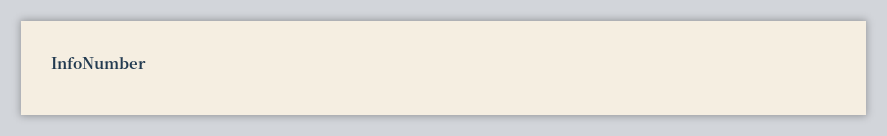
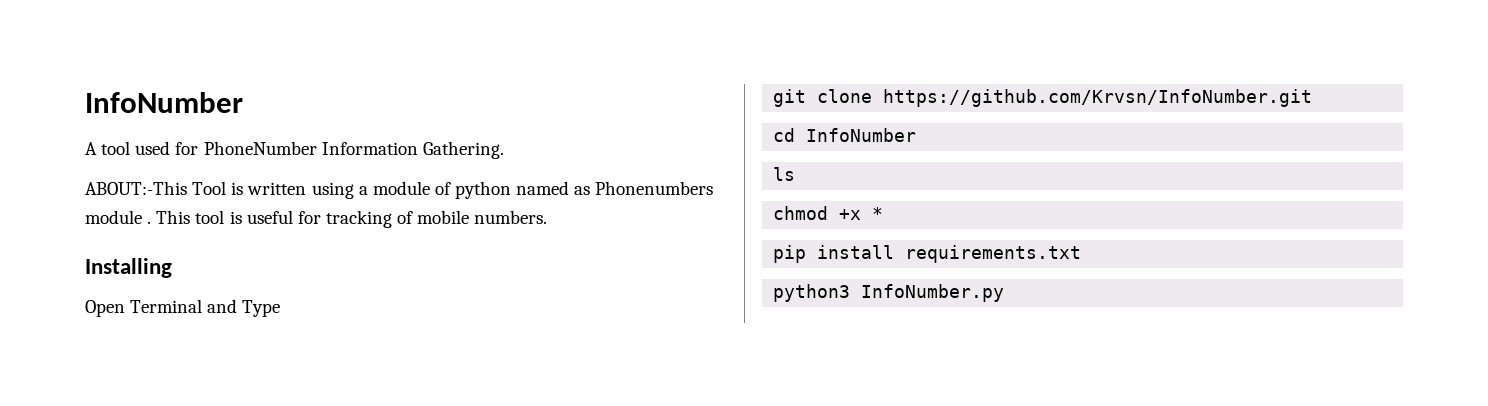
[51,57,146,69] InfoNumber -> [85,92,243,113] [85,141,504,159] [85,181,714,199] [85,210,548,228] [85,258,172,278] [85,299,281,317] [773,89,1313,107] [773,128,917,142] [773,167,796,181] [773,206,884,220] [773,245,1082,263] [773,284,1005,302] InfoNumber // A tool used for PhoneNumber Information Gathering. // ABOUT:-This Tool is written using a module of python named as Phonenumbers module . This tool is useful for tracking of mobile numbers. // Installing // Open Terminal and Type // git clone https://github.com/Krvsn/InfoNumber.git // cd InfoNumber // ls // chmod +x * // pip install requirements.txt // python3 InfoNumber.py

